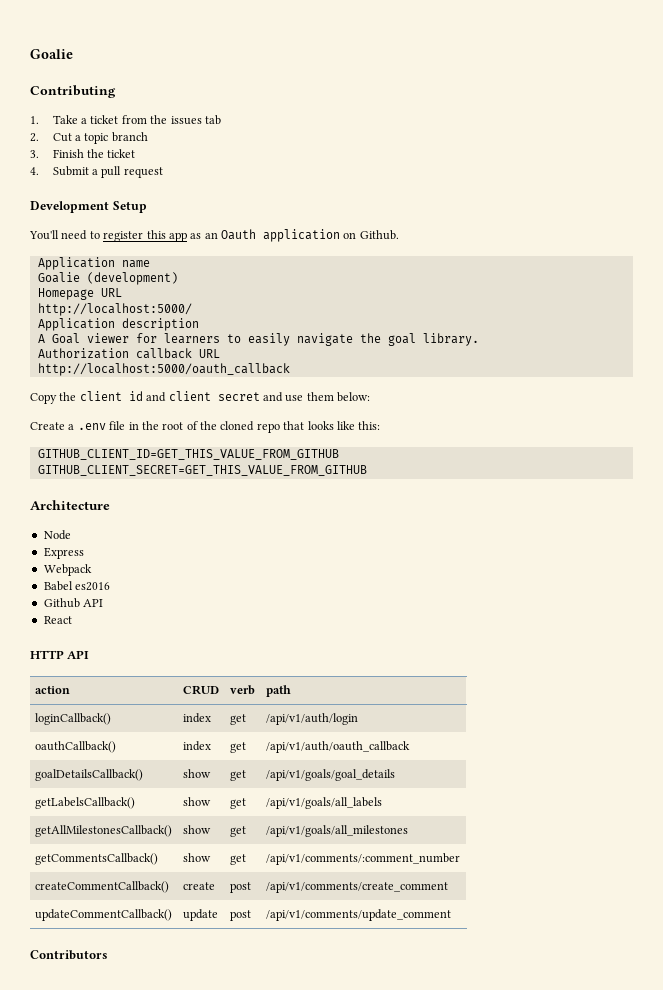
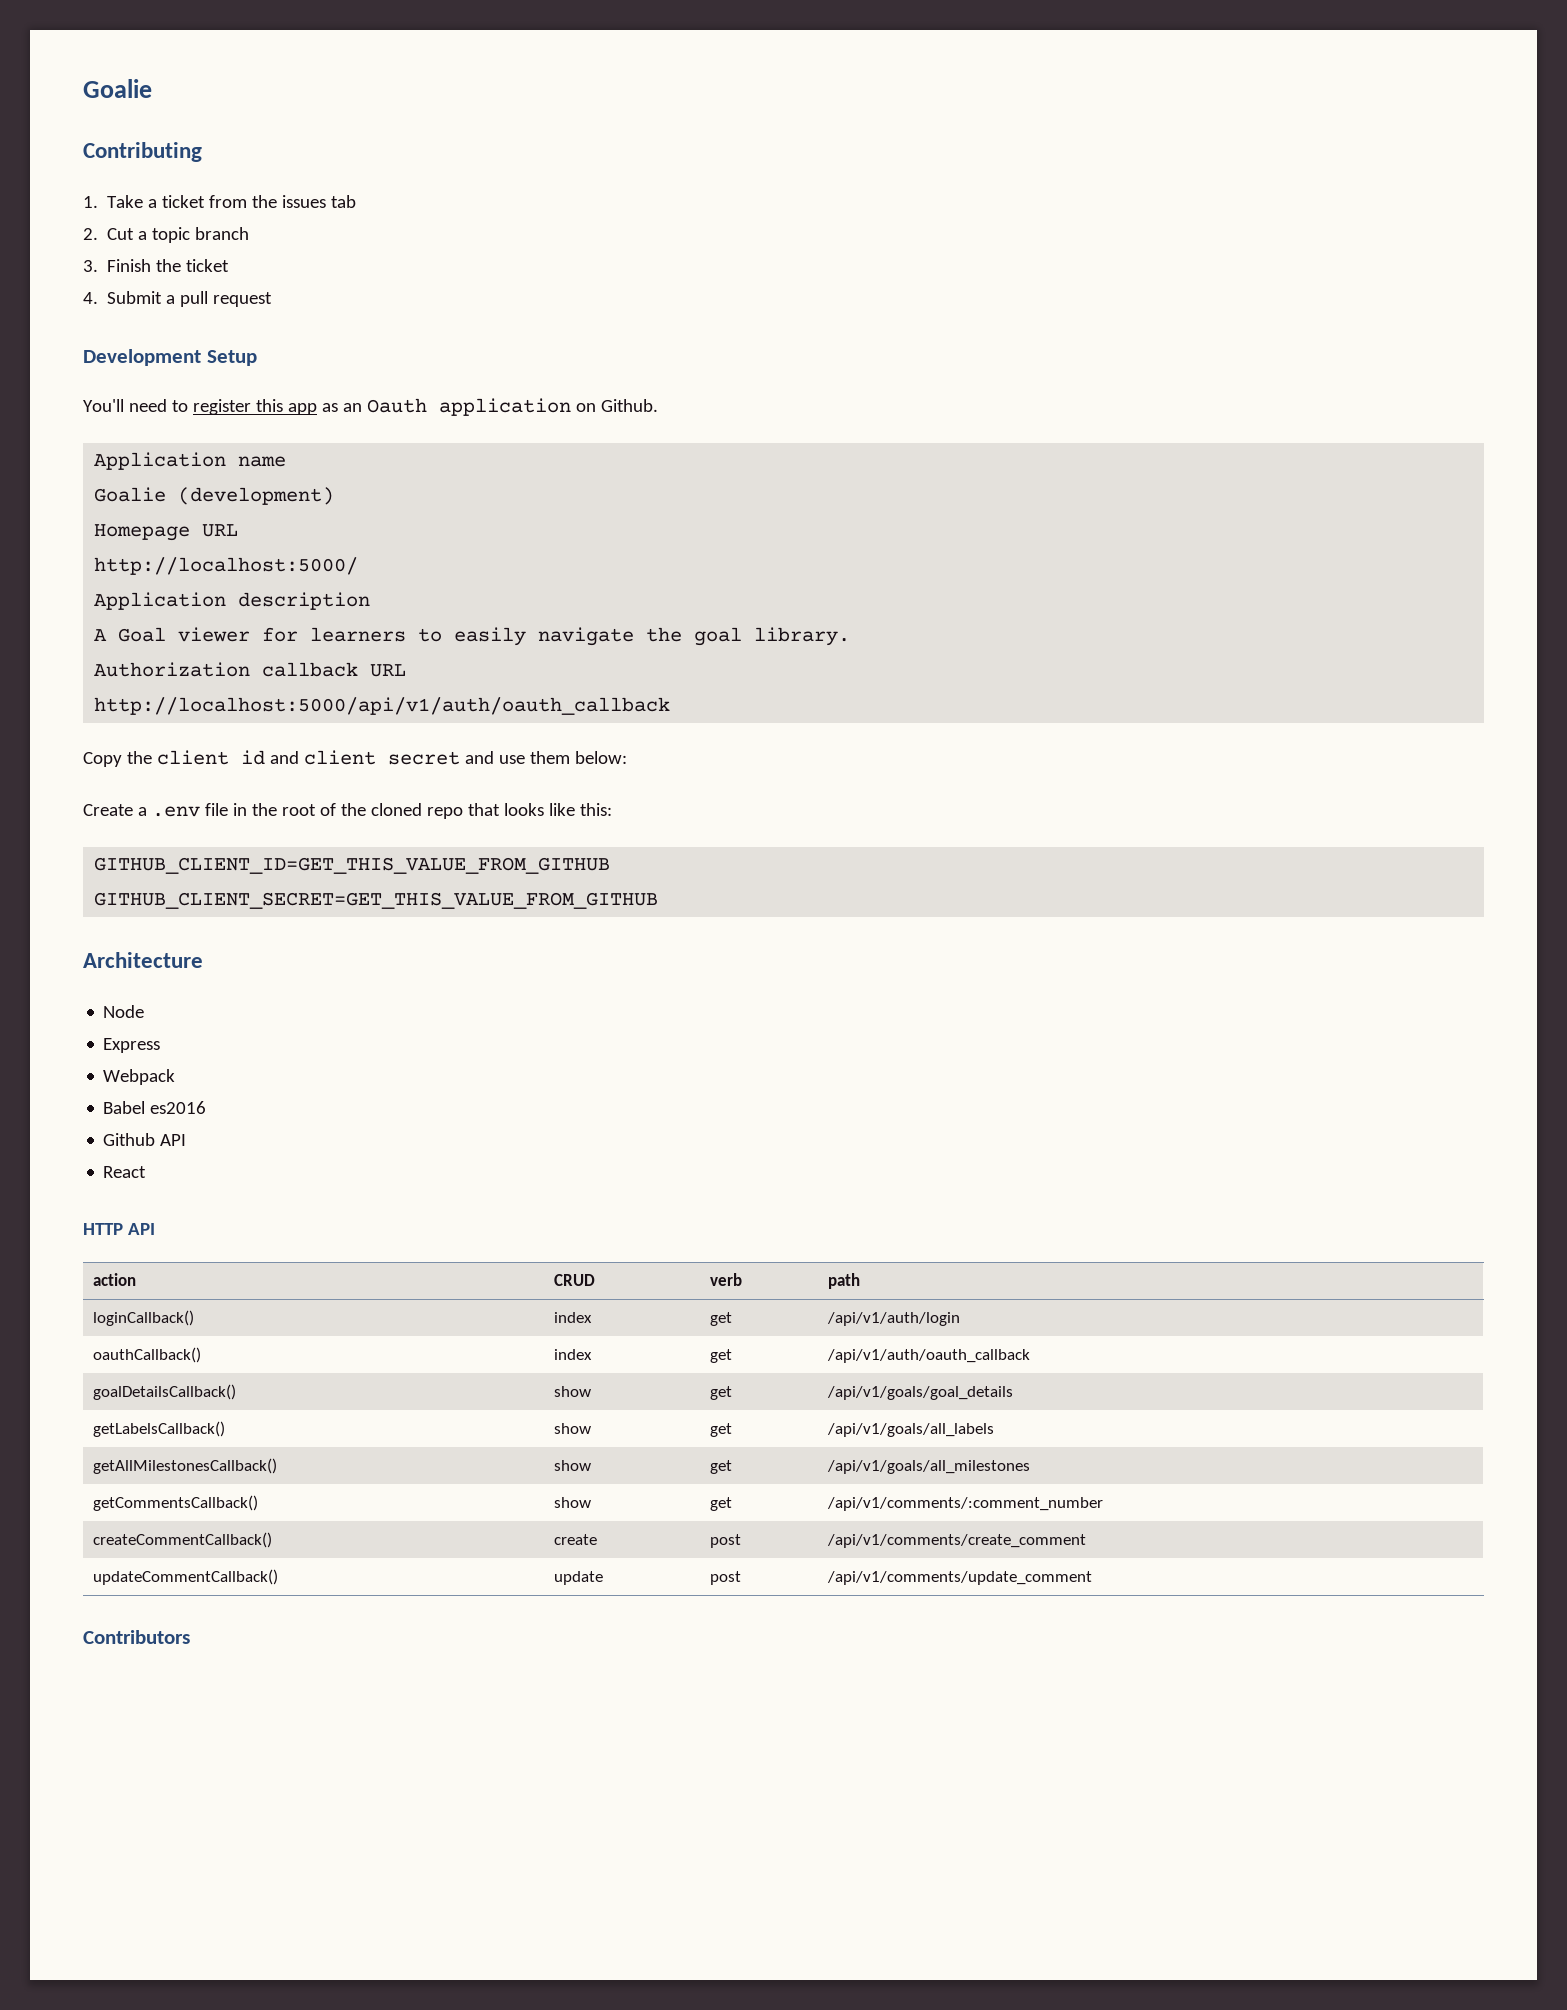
[37,363,290,376] http://localhost:5000/oauth_callback -> [94,697,671,715] http://localhost:5000/api/v1/auth/oauth_callback

